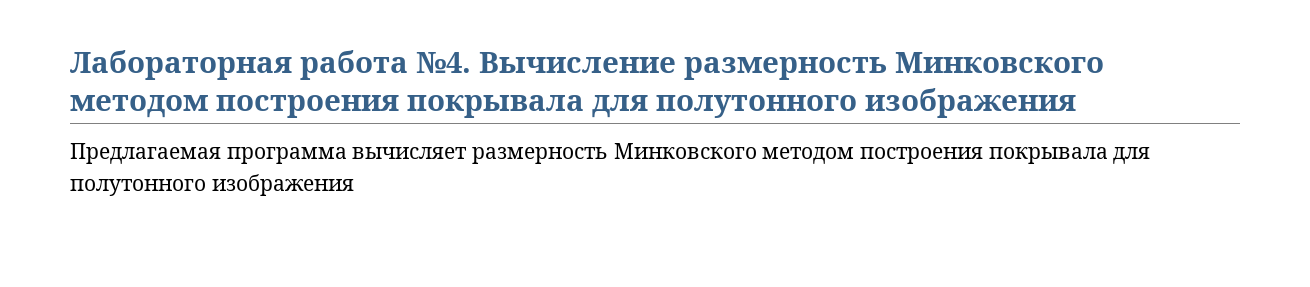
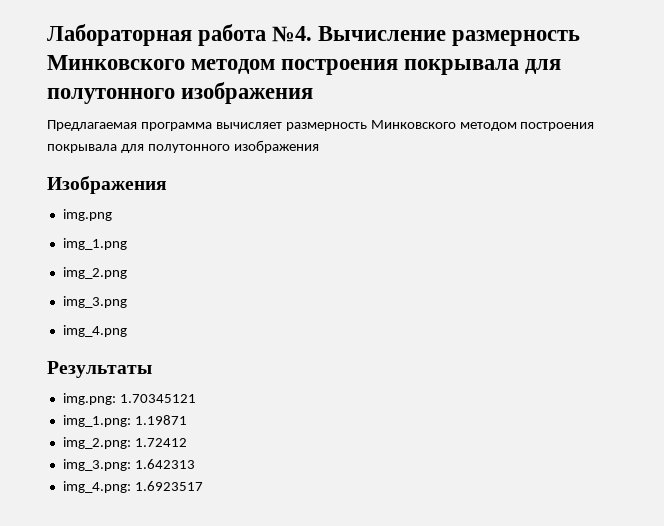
(354, 185) none -> [47,176,167,194] [62,209,112,221] [62,238,127,250] [62,267,127,279] [62,296,127,308] [62,325,127,337] [47,361,152,378] [62,393,196,405] [62,415,187,427] [62,437,187,449] [62,459,195,471] [62,481,203,493] // Изображения // img.png // img_1.png // img_2.png // img_3.png // img_4.png // Результаты // img.png: 1.70345121 // img_1.png: 1.19871 // img_2.png: 1.72412 // img_3.png: 1.642313 // img_4.png: 1.6923517

